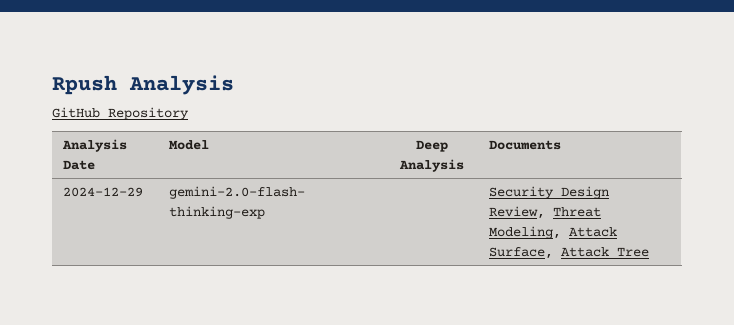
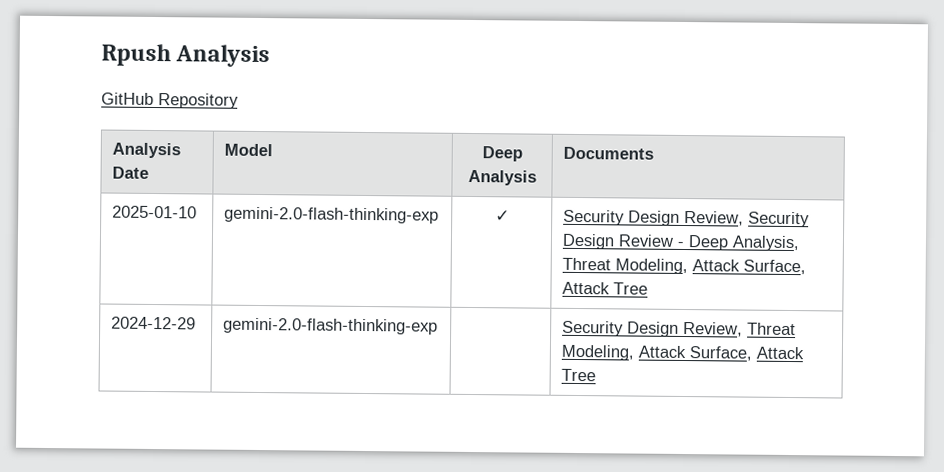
(562, 145) none -> [111,205,197,219] [223,206,439,224] [494,210,510,222] [562,209,810,228] [561,233,800,252] [561,257,806,275] [561,281,648,295] // 2025-01-10 | gemini-2.0-flash-thinking-exp | ✓ | Security Design Review, Security Design Review - Deep Analysis, Threat Modeling, Attack Surface, Attack Tree

